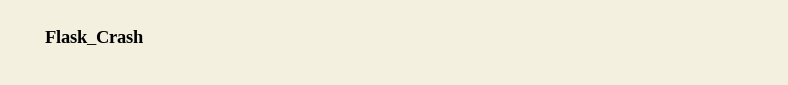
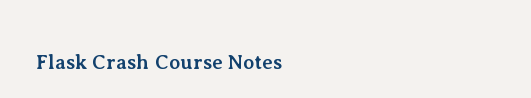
[45,30,144,45] Flask_Crash -> [36,54,283,69] Flask Crash Course Notes

